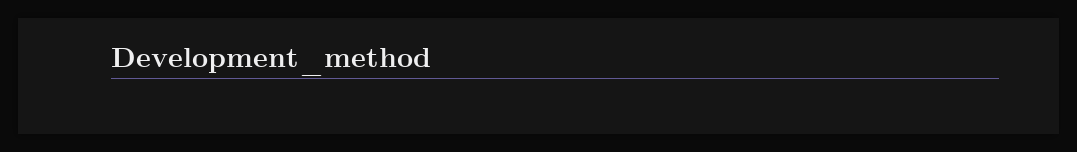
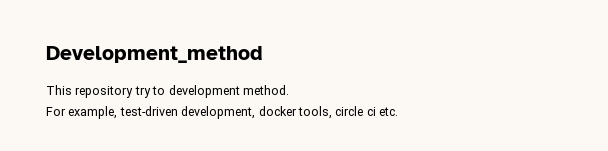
(431, 62) none -> [46,85,289,98] [46,106,398,119] // This repository try to development method. // For example, test-driven development, docker tools, circle ci etc.

